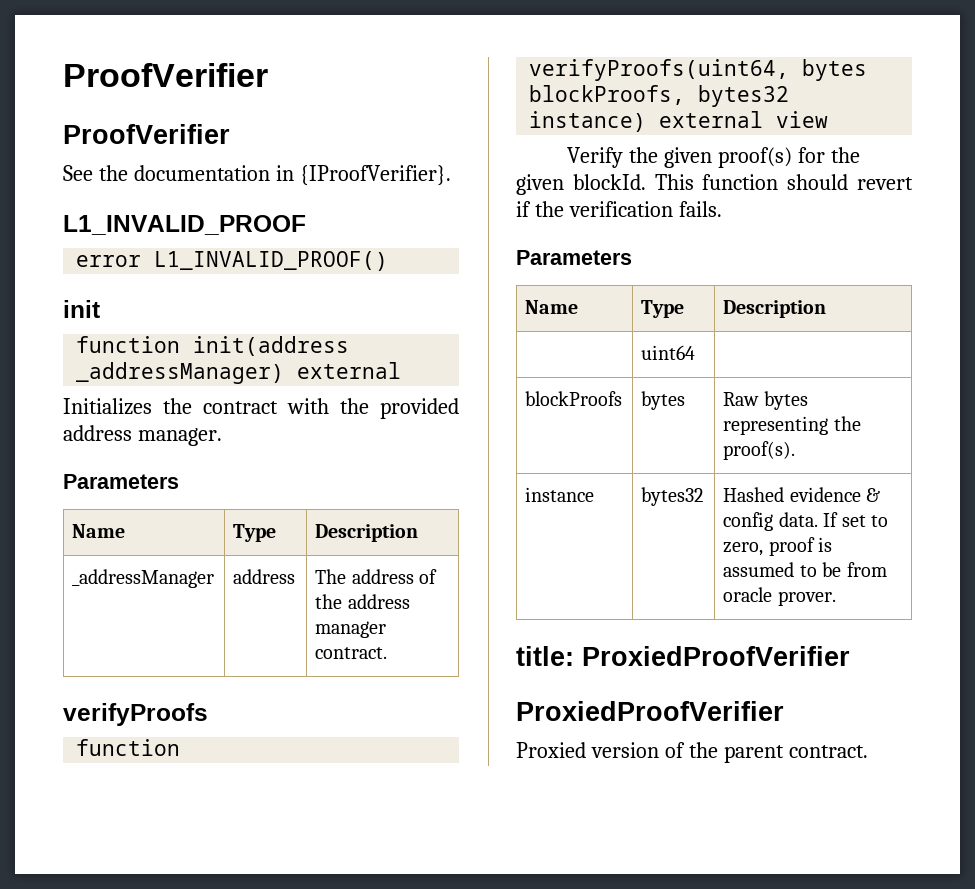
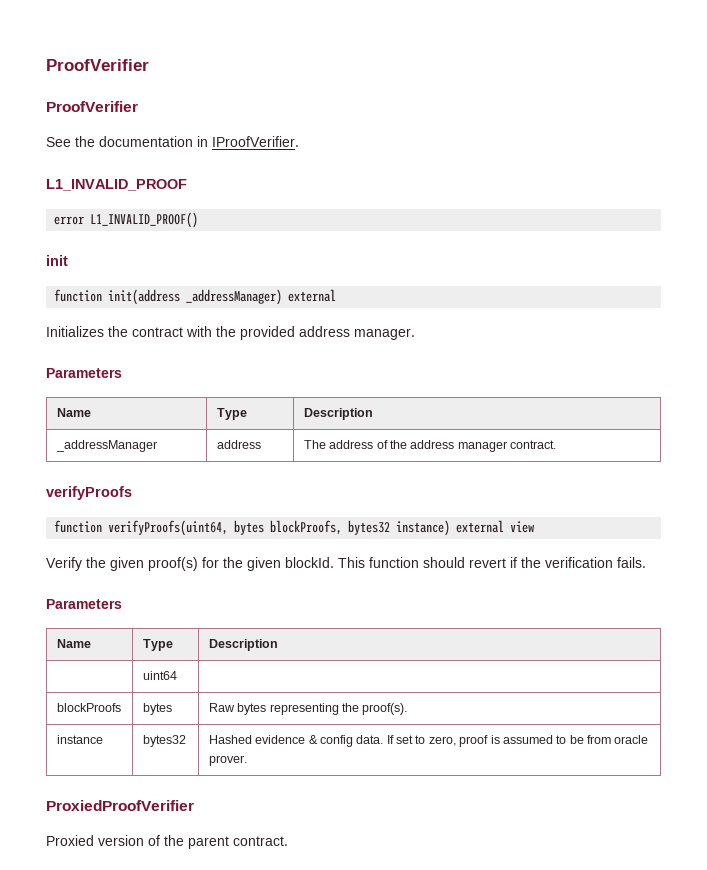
[299,165,451,186] {IProofVerifier}. -> [212,136,299,147] IProofVerifier.
[516,646,850,666] // title: ProxiedProofVerifier -> (247, 760) none

